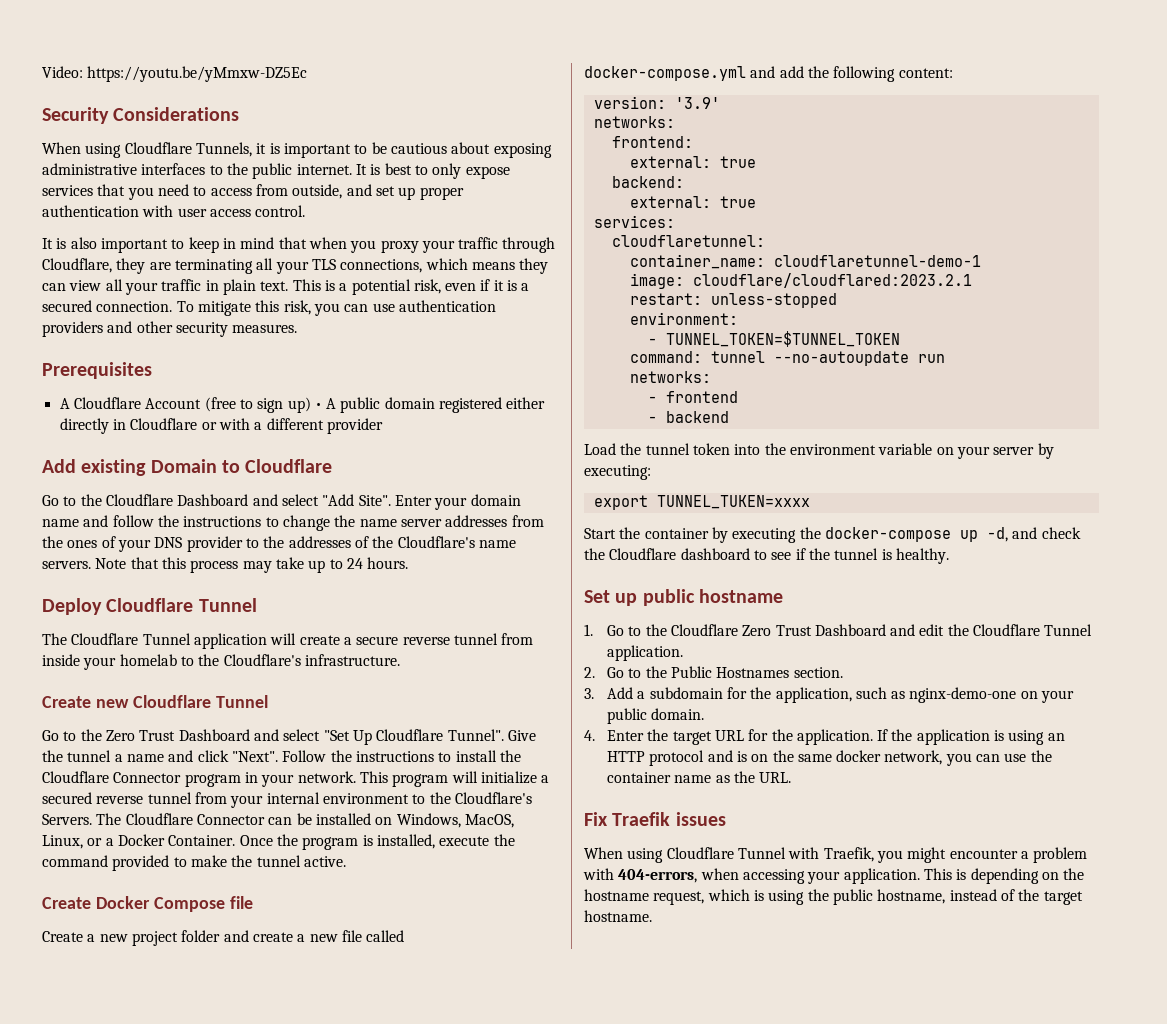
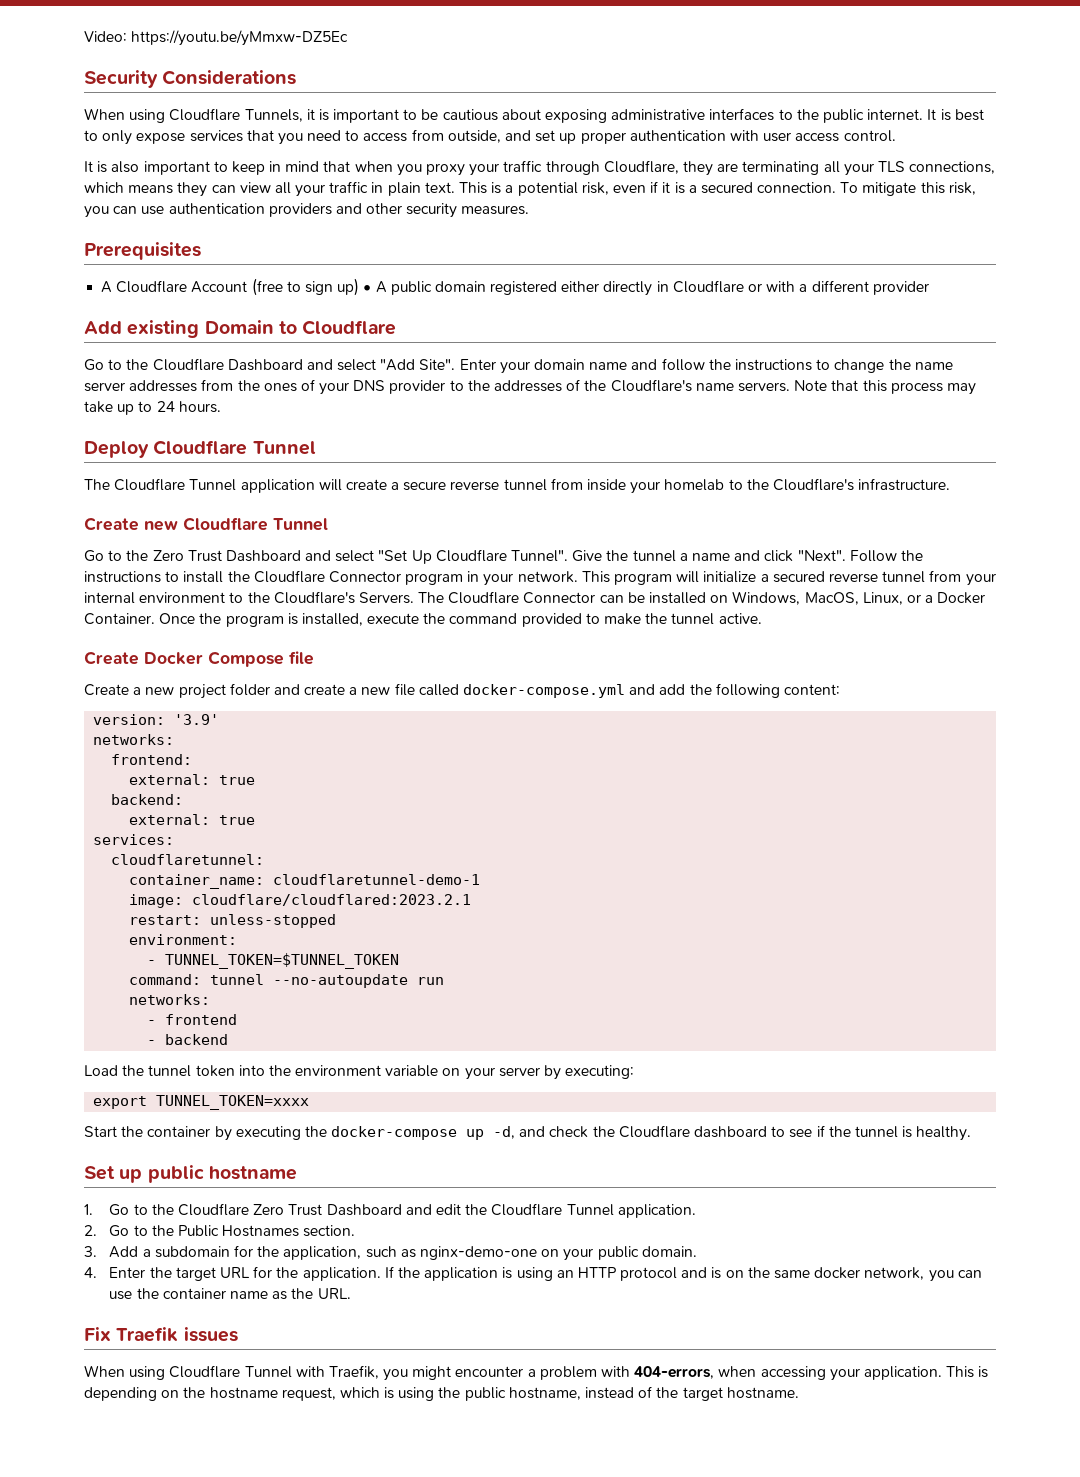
[656,495,810,509] TUNNEL_TUKEN=xxxx -> [156,1095,310,1110] TUNNEL_TOKEN=xxxx

